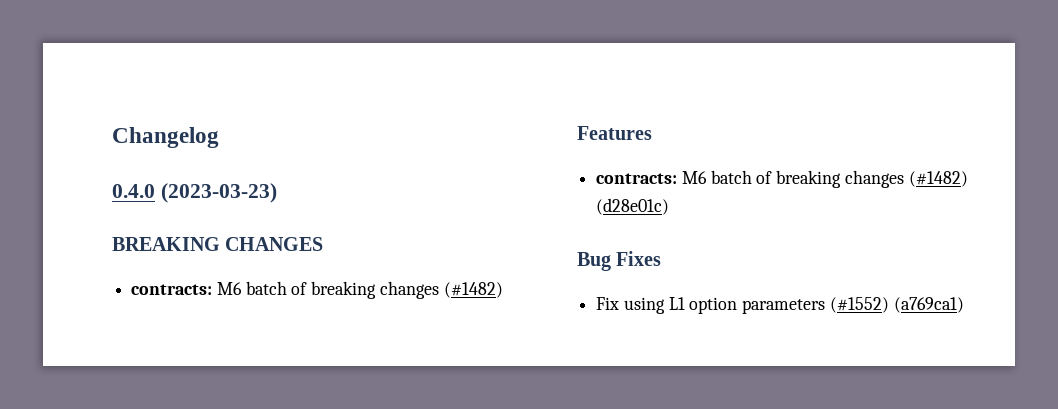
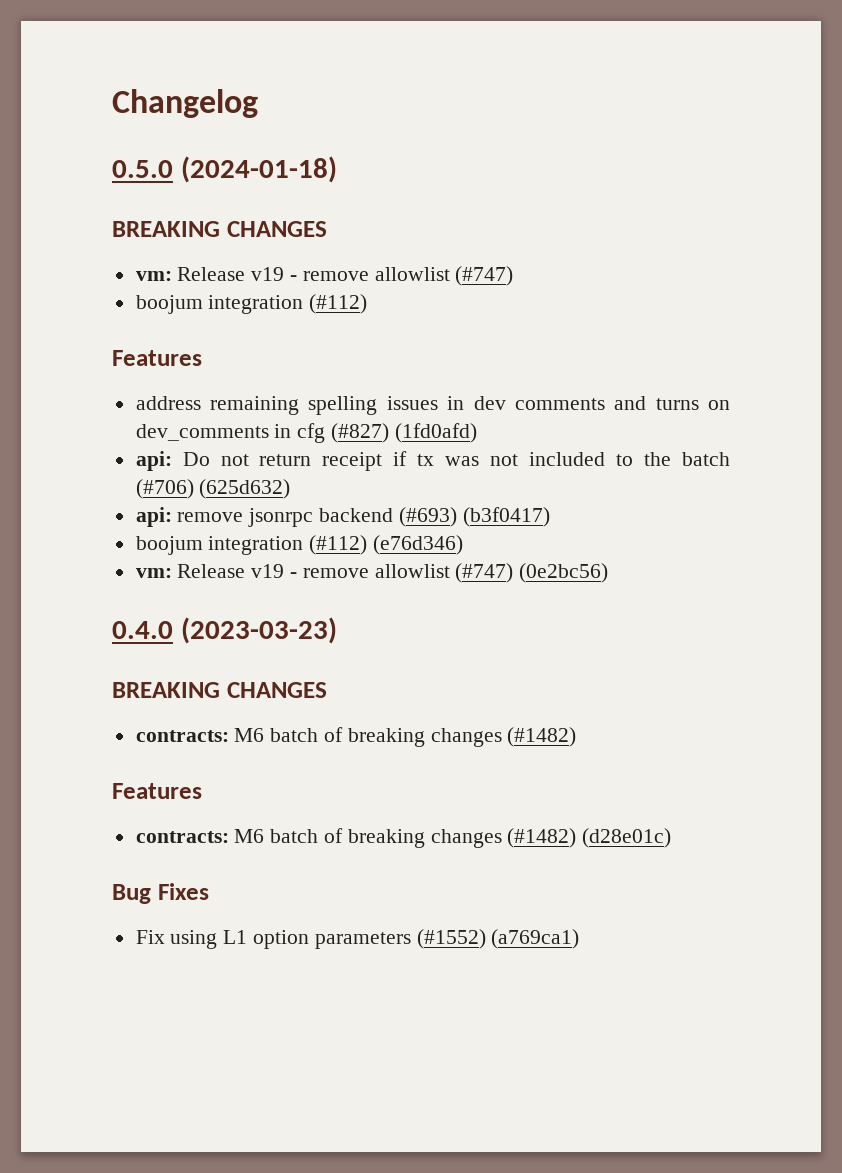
(219, 137) none -> [112,156,337,183] [112,221,327,237] [135,266,514,286] [135,294,368,314] [112,350,202,366] [135,396,730,415] [135,423,477,443] [135,451,730,471] [135,479,291,499] [135,507,550,527] [135,535,464,555] [135,563,609,583] // 0.5.0 (2024-01-18) // BREAKING CHANGES // vm: Release v19 - remove allowlist (#747) // boojum integration (#112) // Features // address remaining spelling issues in dev comments and turns on dev_comments in cfg (#827) (1fd0afd) // api: Do not return receipt if tx was not included to the batch (#706) (625d632) // api: remove jsonrpc backend (#693) (b3f0417) // boojum integration (#112) (e76d346) // vm: Release v19 - remove allowlist (#747) (0e2bc56)

